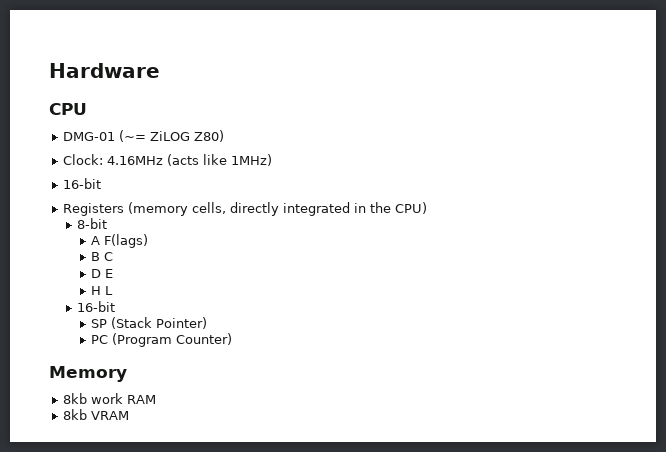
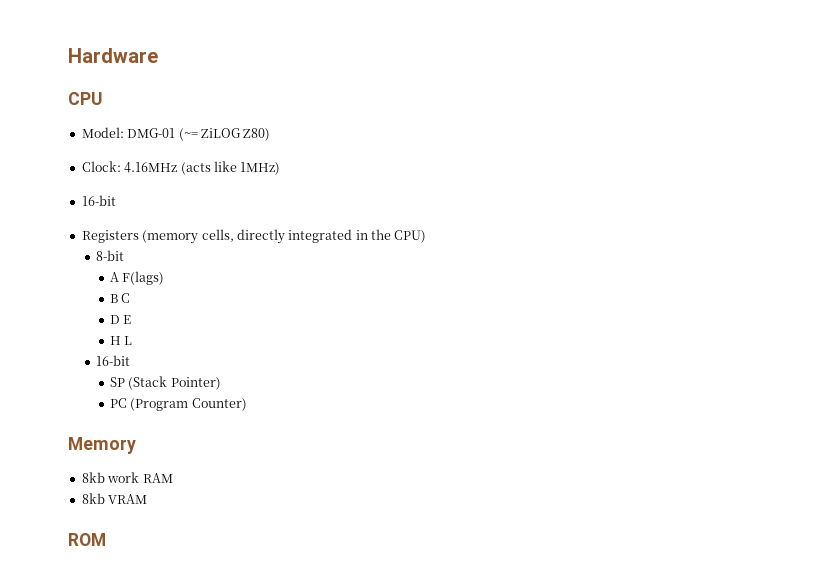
(87, 109) none -> [81,127,124,138] Model:
(129, 415) none -> [68,533,106,546] // ROM

